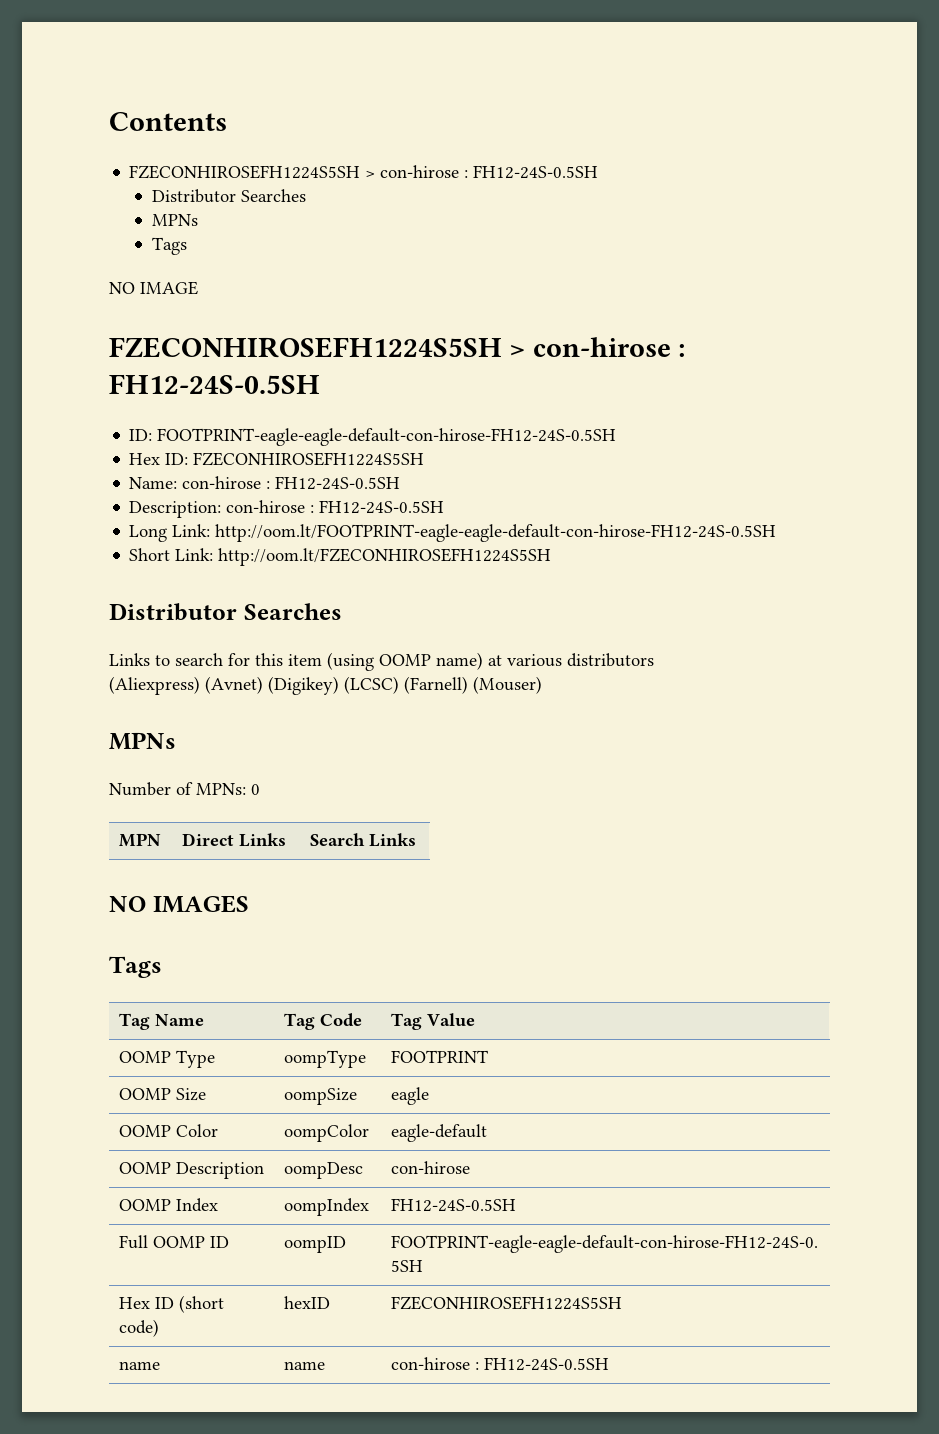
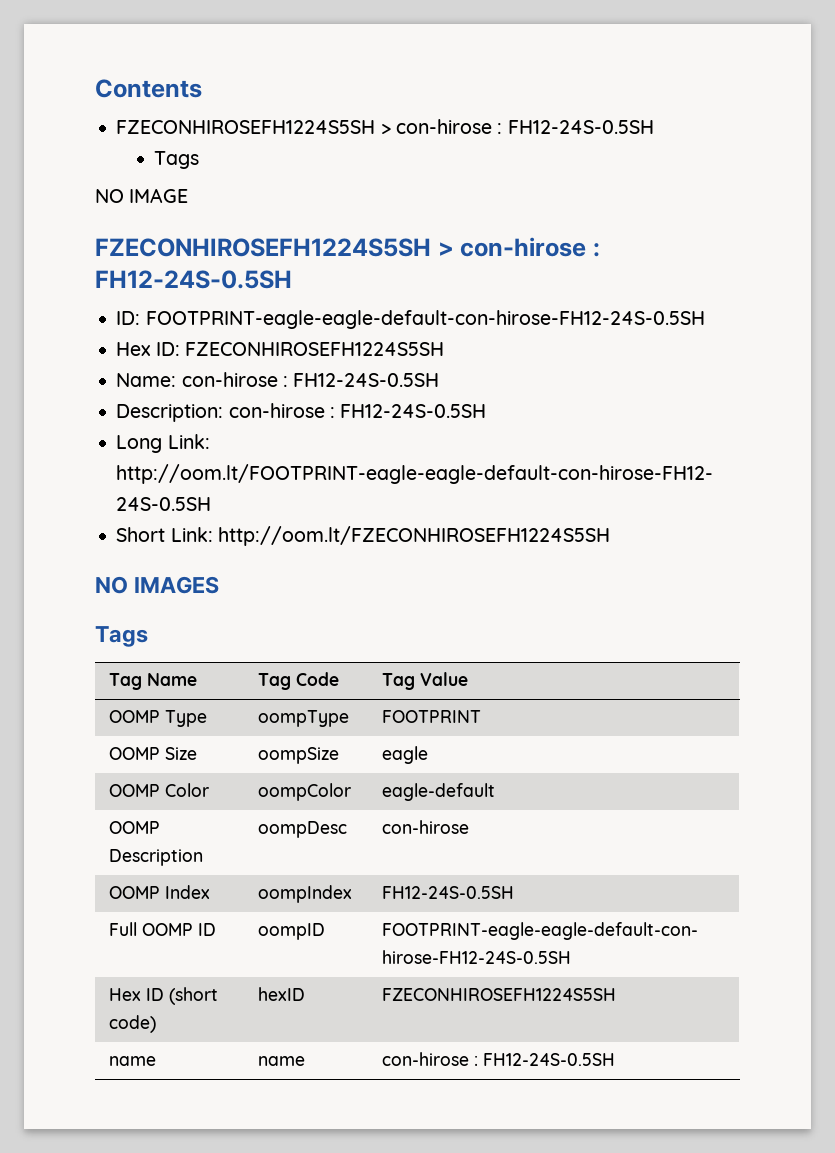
[151,189,306,203] [151,214,198,226] // Distributor Searches // MPNs -> (654, 127) none
[109,603,342,621] [109,652,654,671] [109,676,542,695] [109,732,176,750] [109,782,260,796] [119,833,162,847] [182,833,287,847] [310,833,417,847] // Distributor Searches // Links to search for this item (using OOMP name) at various distributors // (Aliexpress) (Avnet) (Digikey) (LCSC) (Farnell) (Mouser) // MPNs // Number of MPNs: 0 // MPN | Direct Links | Search Links -> (610, 536) none

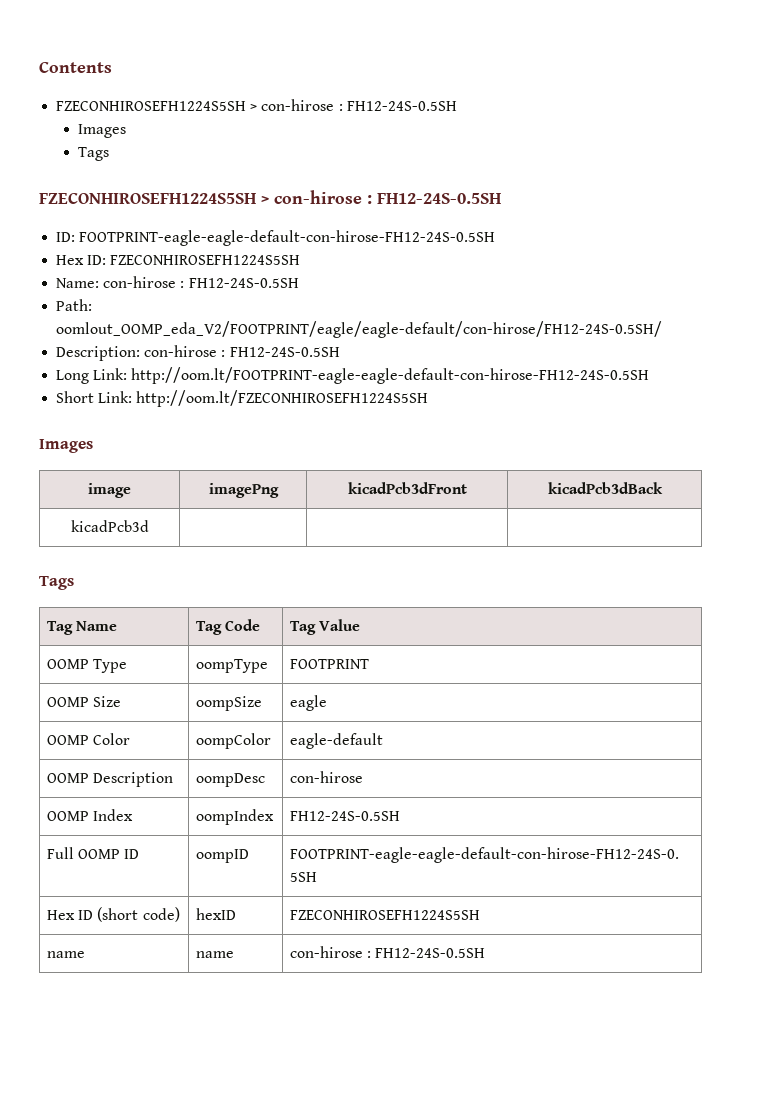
[154,151,200,169] [95,188,189,203] // Tags // NO IMAGE -> [78,124,127,138] [78,147,110,161] // Images // Tags
(440, 380) none -> [56,299,93,311] [56,321,663,338] // Path: oomlout_OOMP_eda_V2/FOOTPRINT/eagle/eagle-default/con-hirose/FH12-24S-0.5SH/
[95,576,220,594] NO IMAGES -> [39,439,93,453] [88,483,131,498] [208,483,279,498] [347,482,467,494] [547,482,663,494] [70,520,149,532] Images // image | imagePng | kicadPcb3dFront | kicadPcb3dBack // kicadPcb3d | | |

